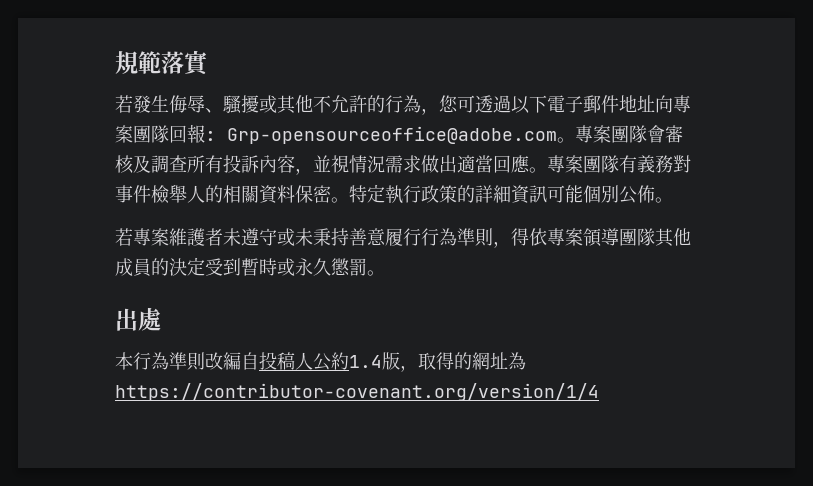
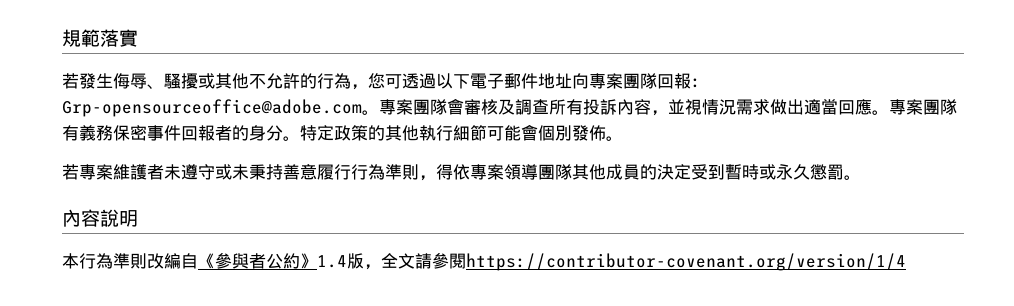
[673,155,691,173] [115,184,637,204] 對事件檢舉人的相關資料保密。特定執行政策的詳細資訊可能個別公 -> [113,124,589,141] 保密事件回報者的身分。特定政策的其他執行細節可能會個別發
[115,307,161,331] 出處 -> [62,209,138,227] 內容說明
[259,352,526,372] 投稿人公約1.4版，取得的網址為 -> [198,252,466,270] 《參與者公約》1.4版，全文請參閱

